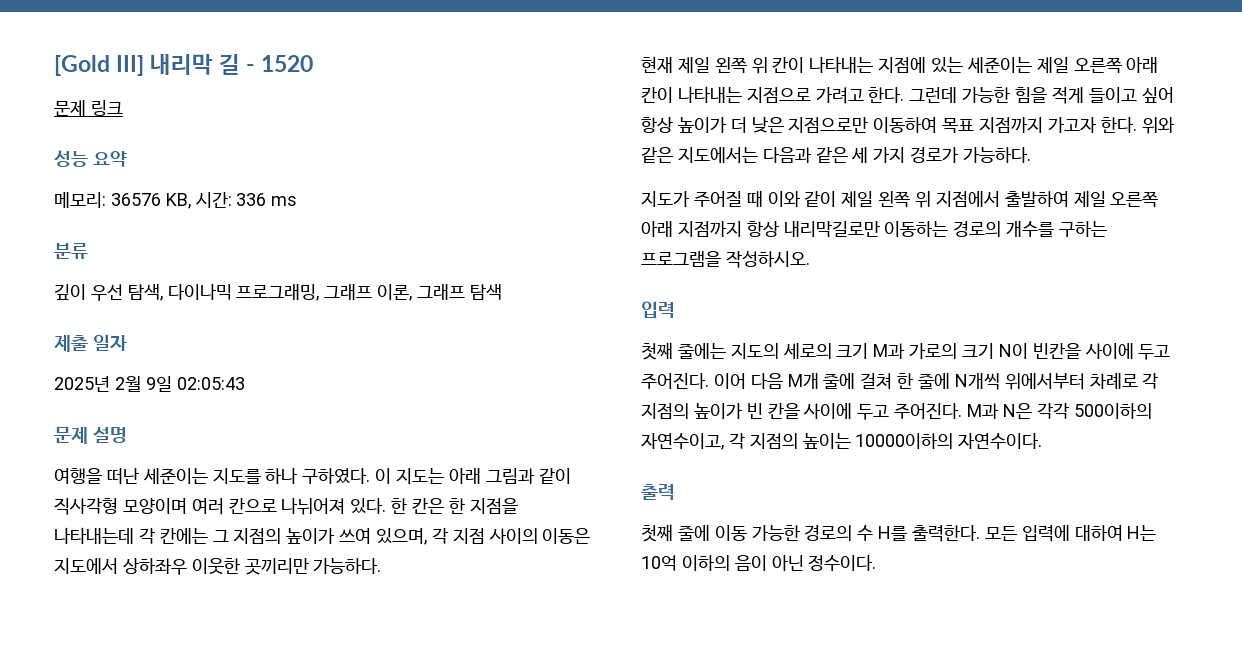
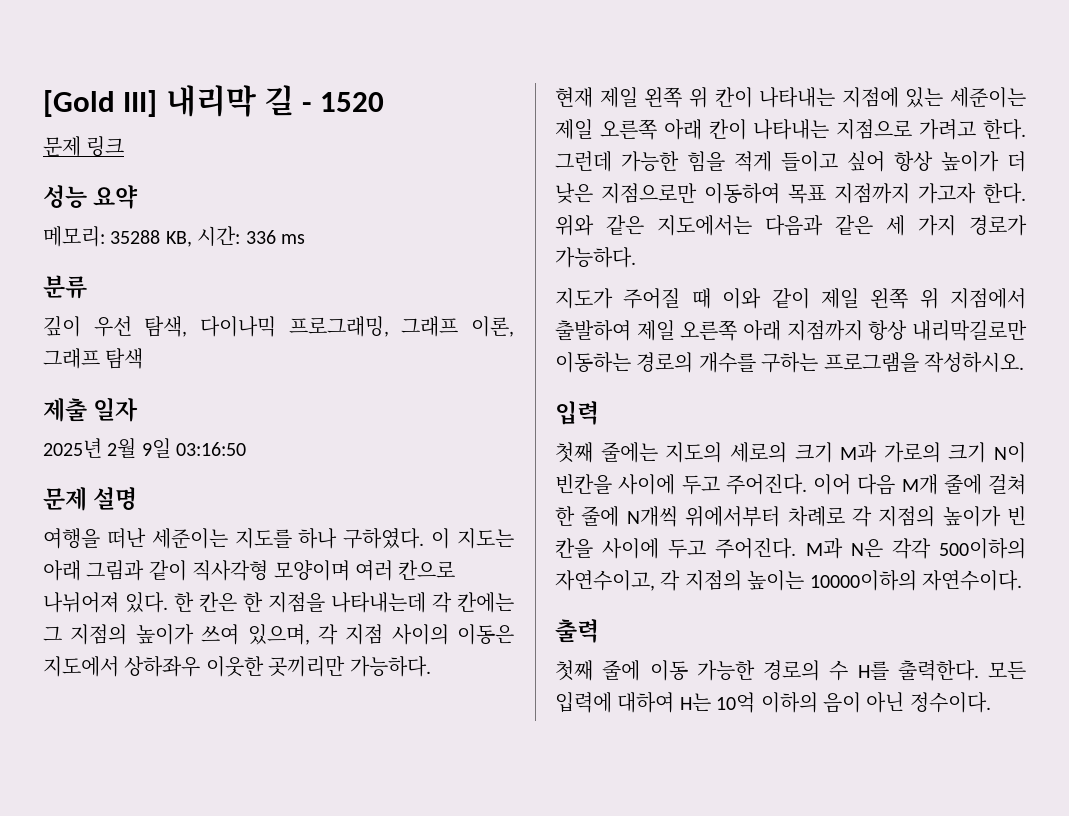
[110,193,161,206] 36576 -> [110,230,161,244] 35288
[176,377,245,390] 02:05:43 -> [176,442,247,456] 03:16:50

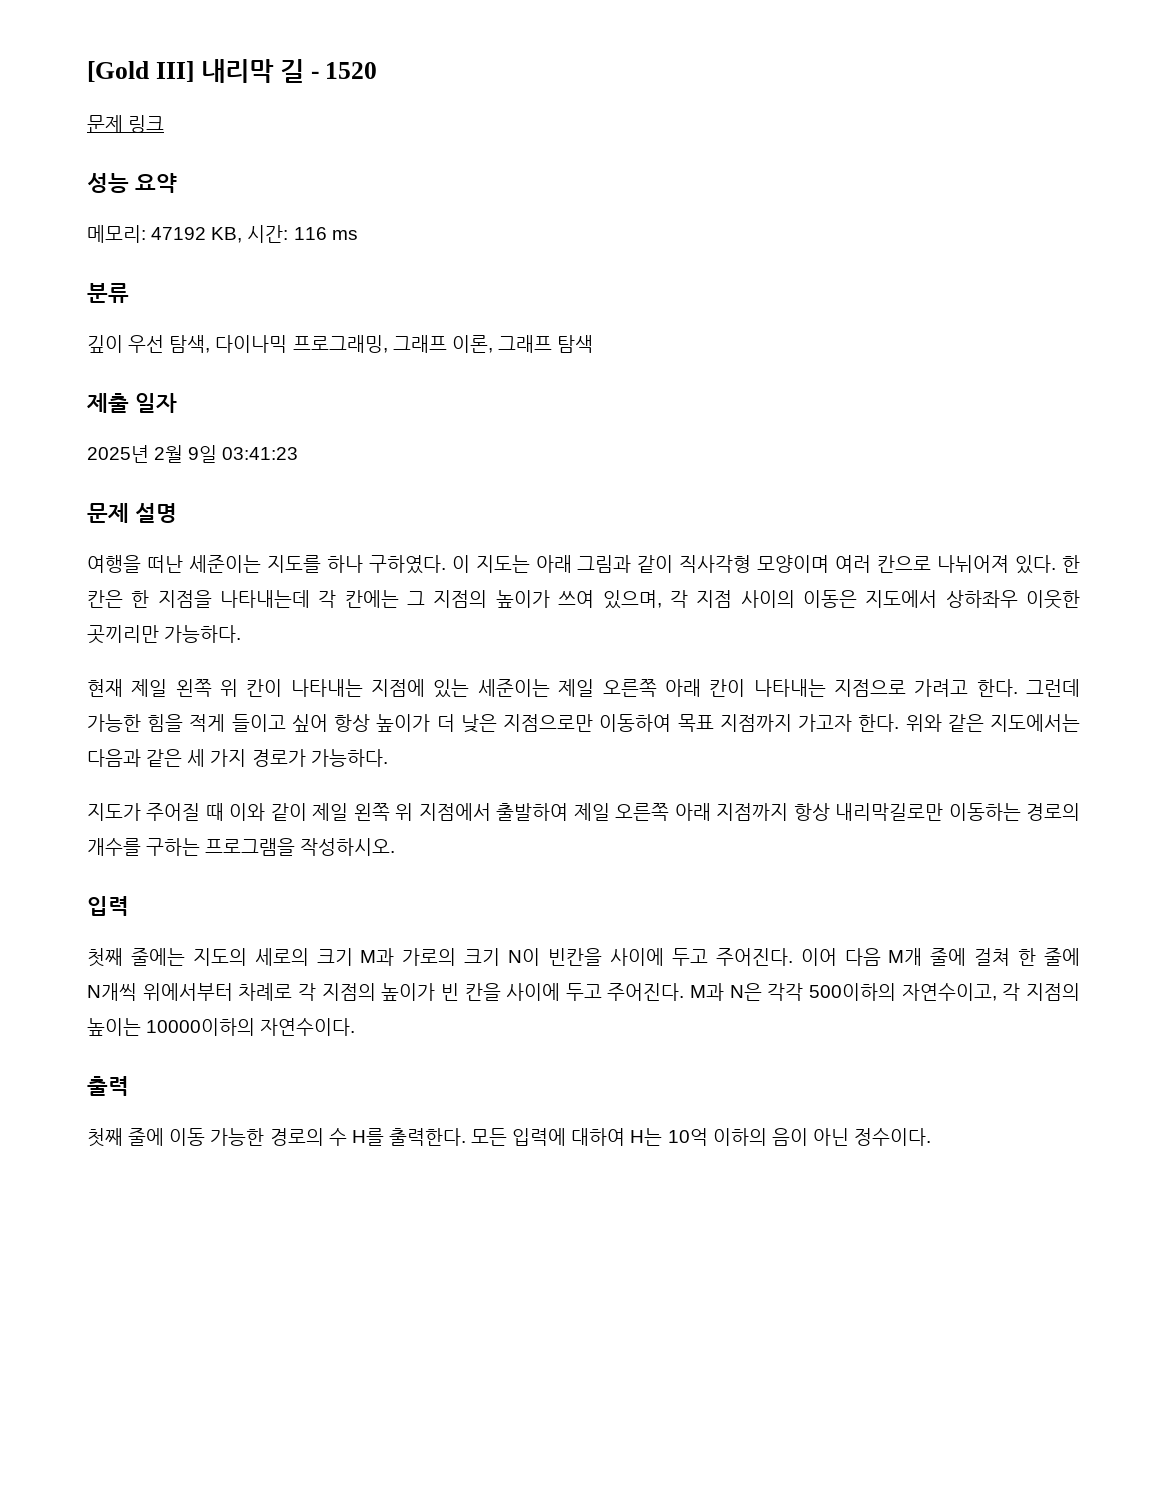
[110,230,161,244] 35288 -> [151,227,207,240] 47192
[245,230,276,244] 336 -> [293,227,327,240] 116
[176,442,247,456] 03:16:50 -> [222,447,299,460] 03:41:23

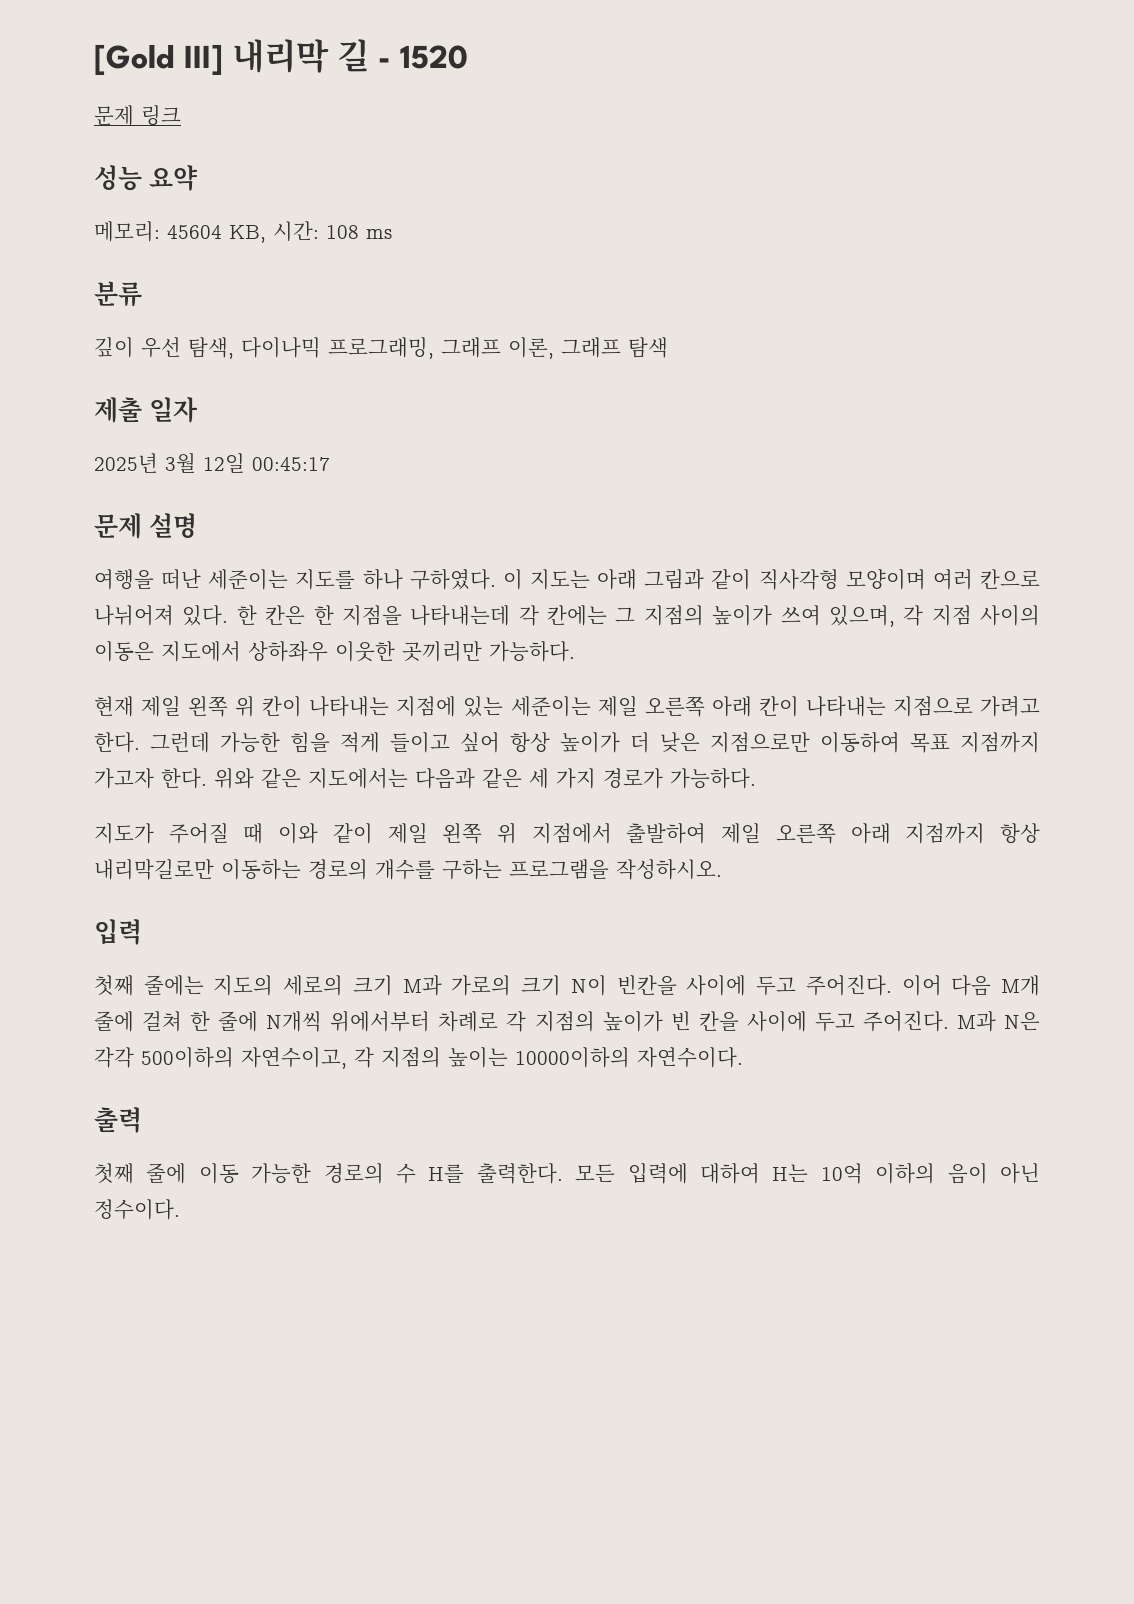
[151,227,207,240] 47192 -> [167,225,222,239] 45604
[293,227,327,240] 116 -> [326,225,359,239] 108
[154,445,299,463] 2월 9일 03:41:23 -> [165,452,330,473] 3월 12일 00:45:17

